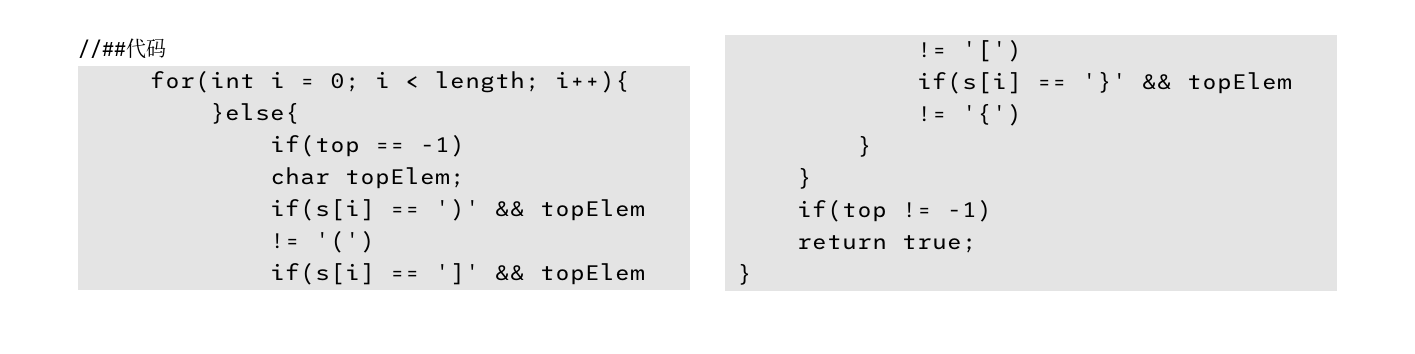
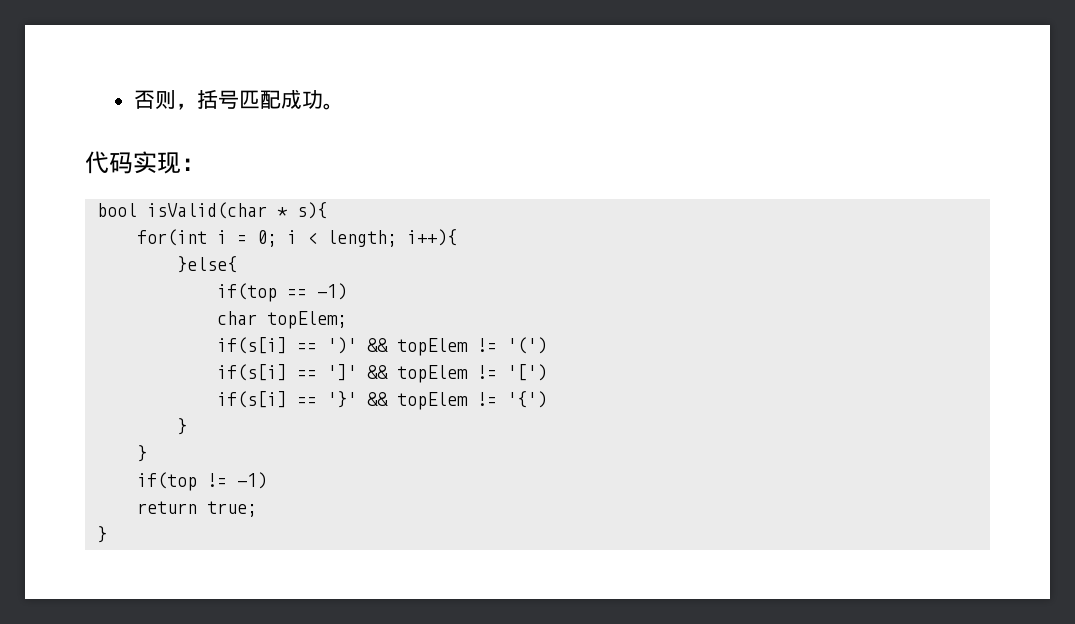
[78,38,166,59] //##代码 -> [133,90,344,110] [85,151,205,174] [97,202,328,219] 否则，括号匹配成功。 // 代码实现： // bool isValid(char * s){

